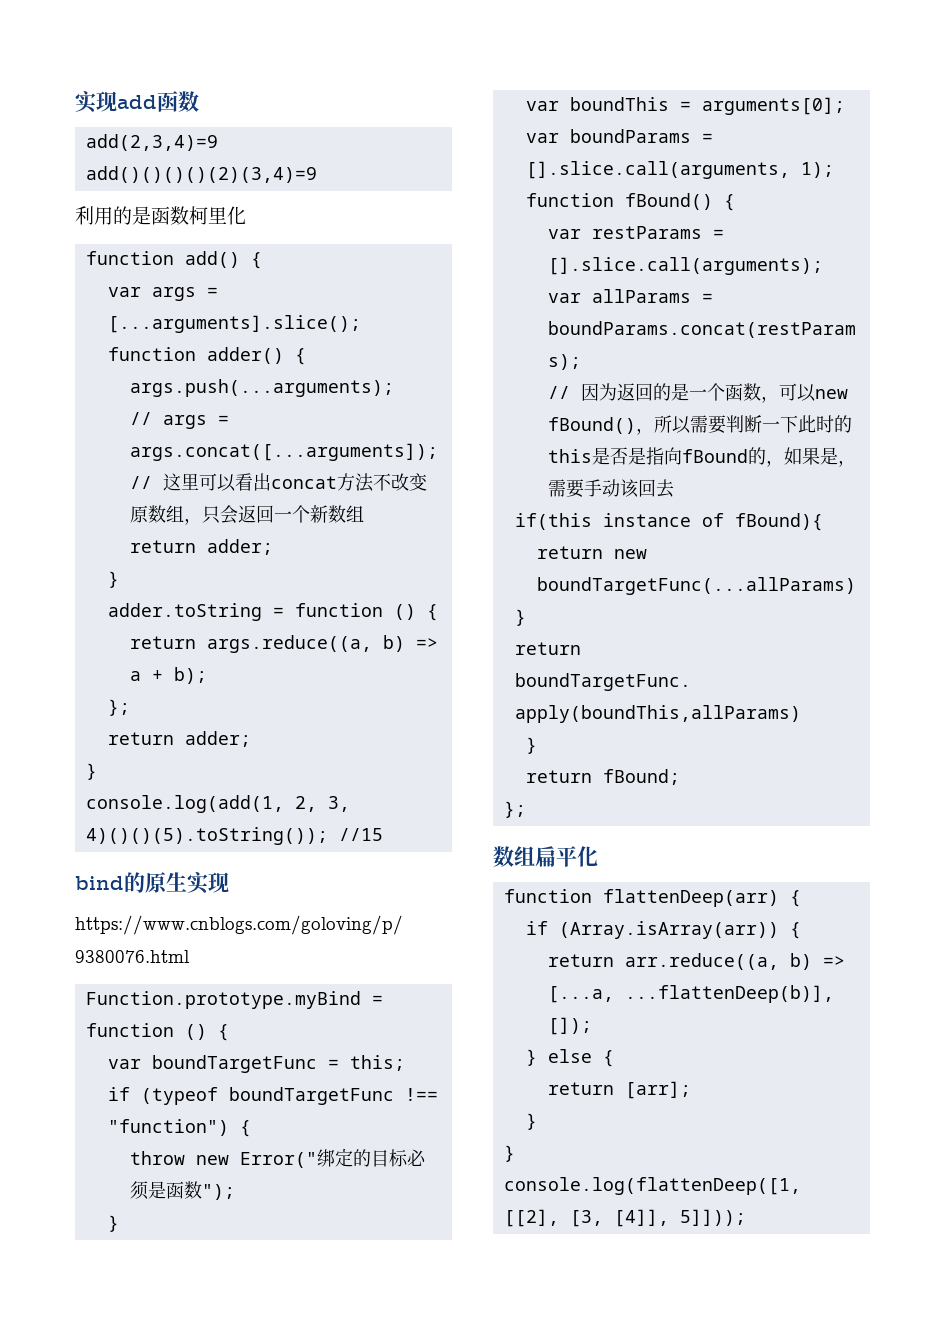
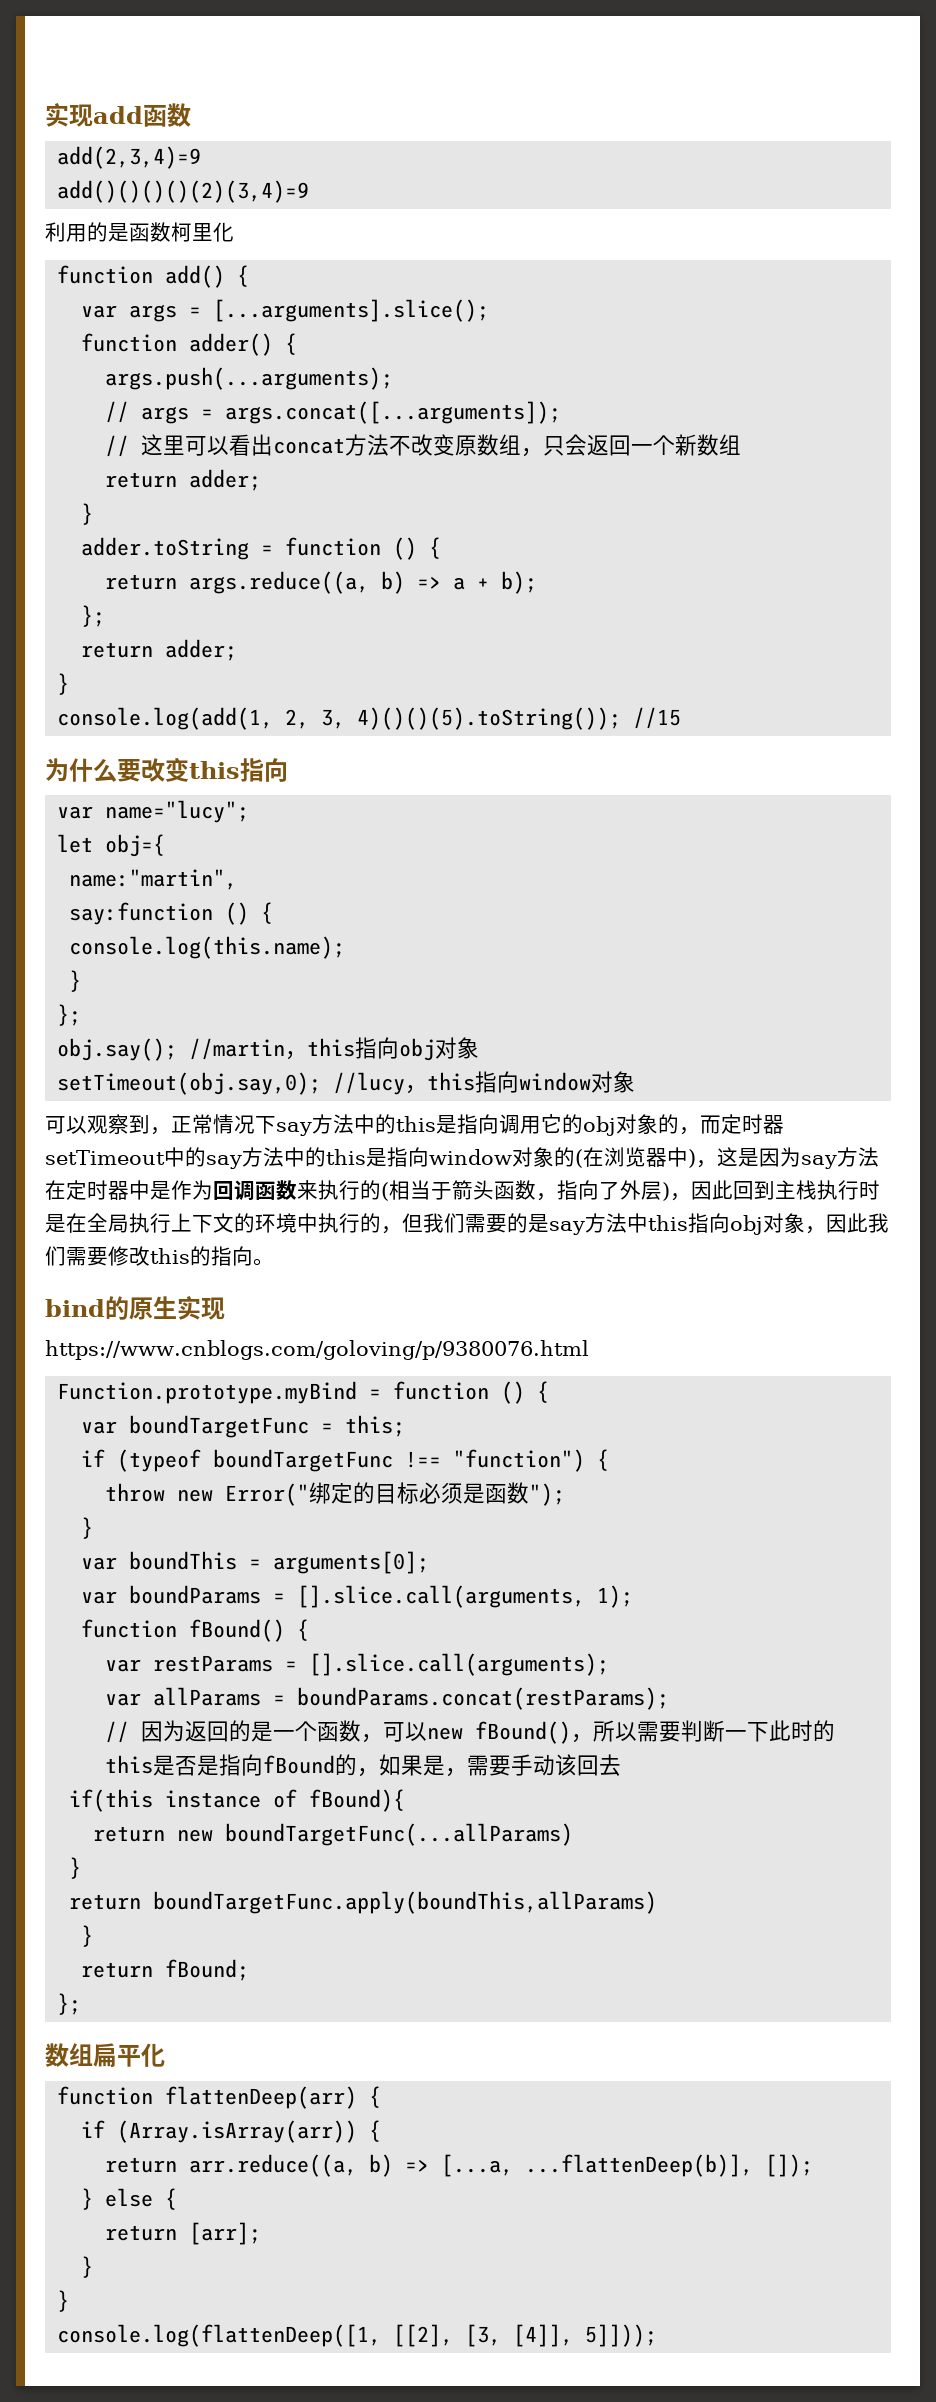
(384, 834) none -> [45,757,288,782] [57,800,250,823] [57,834,166,857] [69,869,238,890] [69,902,274,925] [69,936,346,959] [69,970,82,992] [57,1004,82,1026] [57,1037,480,1061] [57,1071,636,1095] [45,1114,784,1136] [45,1147,879,1169] [45,1180,880,1201] [45,1213,889,1235] [45,1246,274,1266] // 为什么要改变this指向 // var name="lucy"; // let obj={ // name:"martin", // say:function () { // console.log(this.name); // } // }; // obj.say(); //martin，this指向obj对象 // setTimeout(obj.say,0); //lucy，this指向window对象 // 可以观察到，正常情况下say方法中的this是指向调用它的obj对象的，而定时器setTimeout中的say方法中的this是指向window对象的(在浏览器中)，这是因为say方法在定时器中是作为回调函数来执行的(相当于箭头函数，指向了外层)，因此回到主栈执行时是在全局执行上下文的环境中执行的，但我们需要的是say方法中this指向obj对象，因此我们需要修改this的指向。

